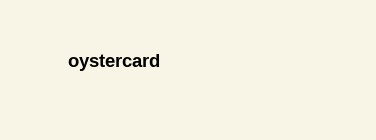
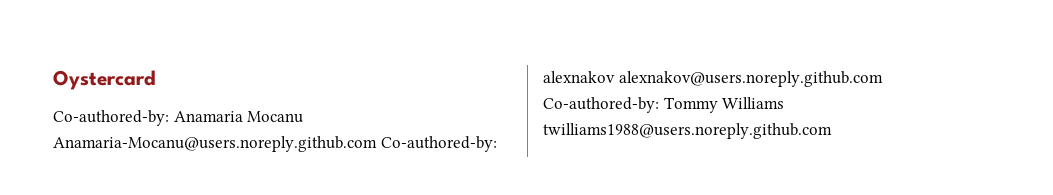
[68,54,160,71] oystercard -> [53,70,156,90] [53,110,304,126] [53,136,497,152] [543,71,883,87] [543,97,785,113] [543,123,832,139] Oystercard // Co-authored-by: Anamaria Mocanu Anamaria-Mocanu@users.noreply.github.com Co-authored-by: alexnakov alexnakov@users.noreply.github.com Co-authored-by: Tommy Williams twilliams1988@users.noreply.github.com

